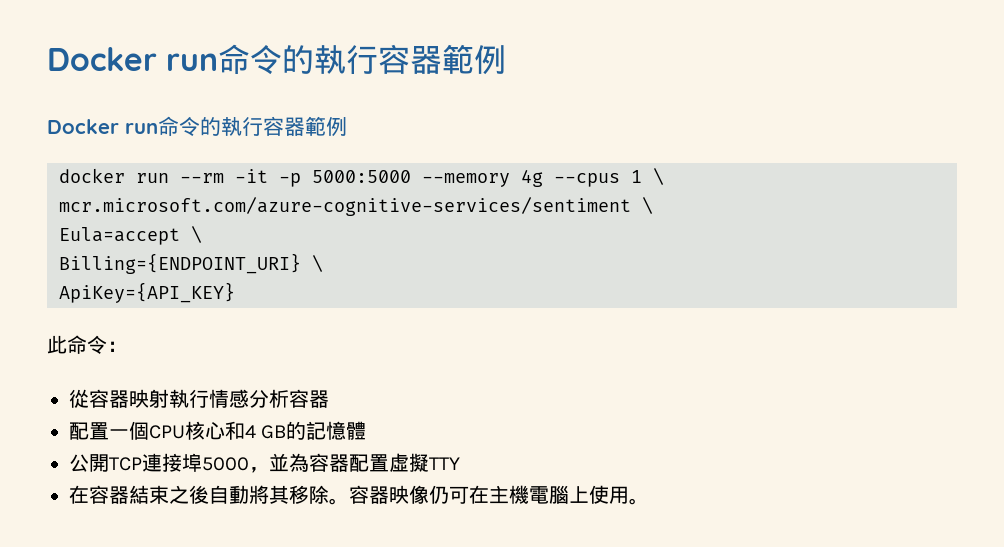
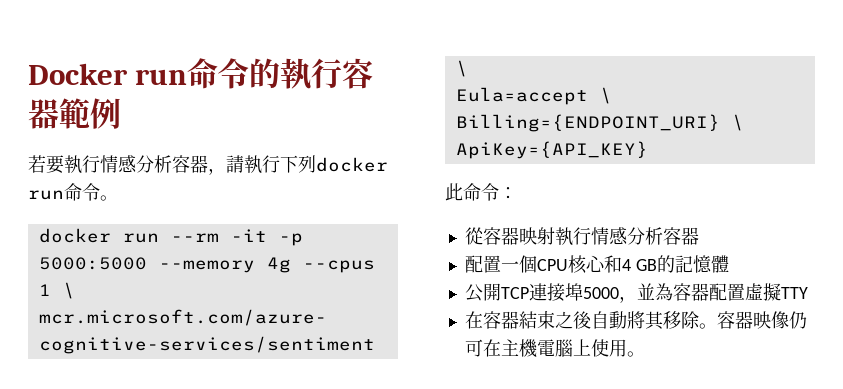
[47,44,506,75] [47,116,347,137] Docker run命令的執行容器範例 // Docker run命令的執行容器範例 -> [28,58,374,89] [28,98,121,129] [28,155,388,175] [28,183,118,201] Docker run命令的執行容器範例 // 若要執行情感分析容器，請執行下列docker run命令。

